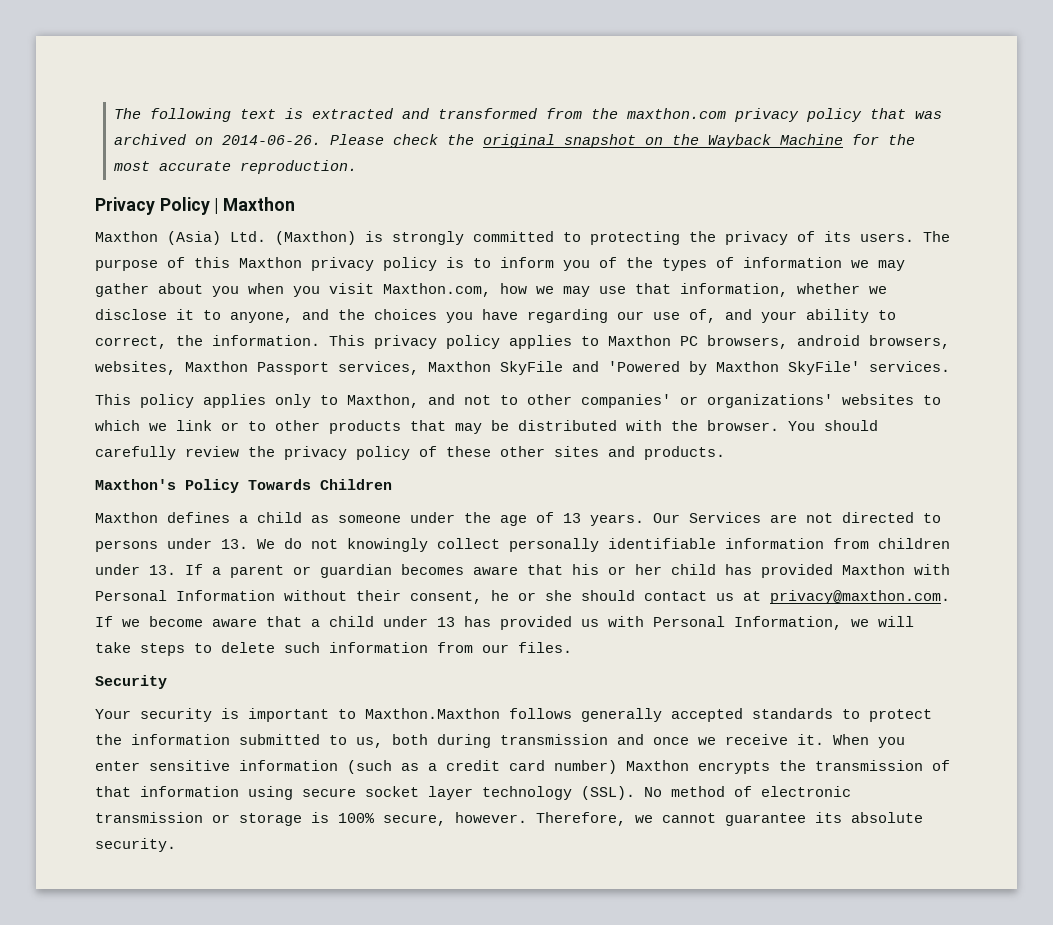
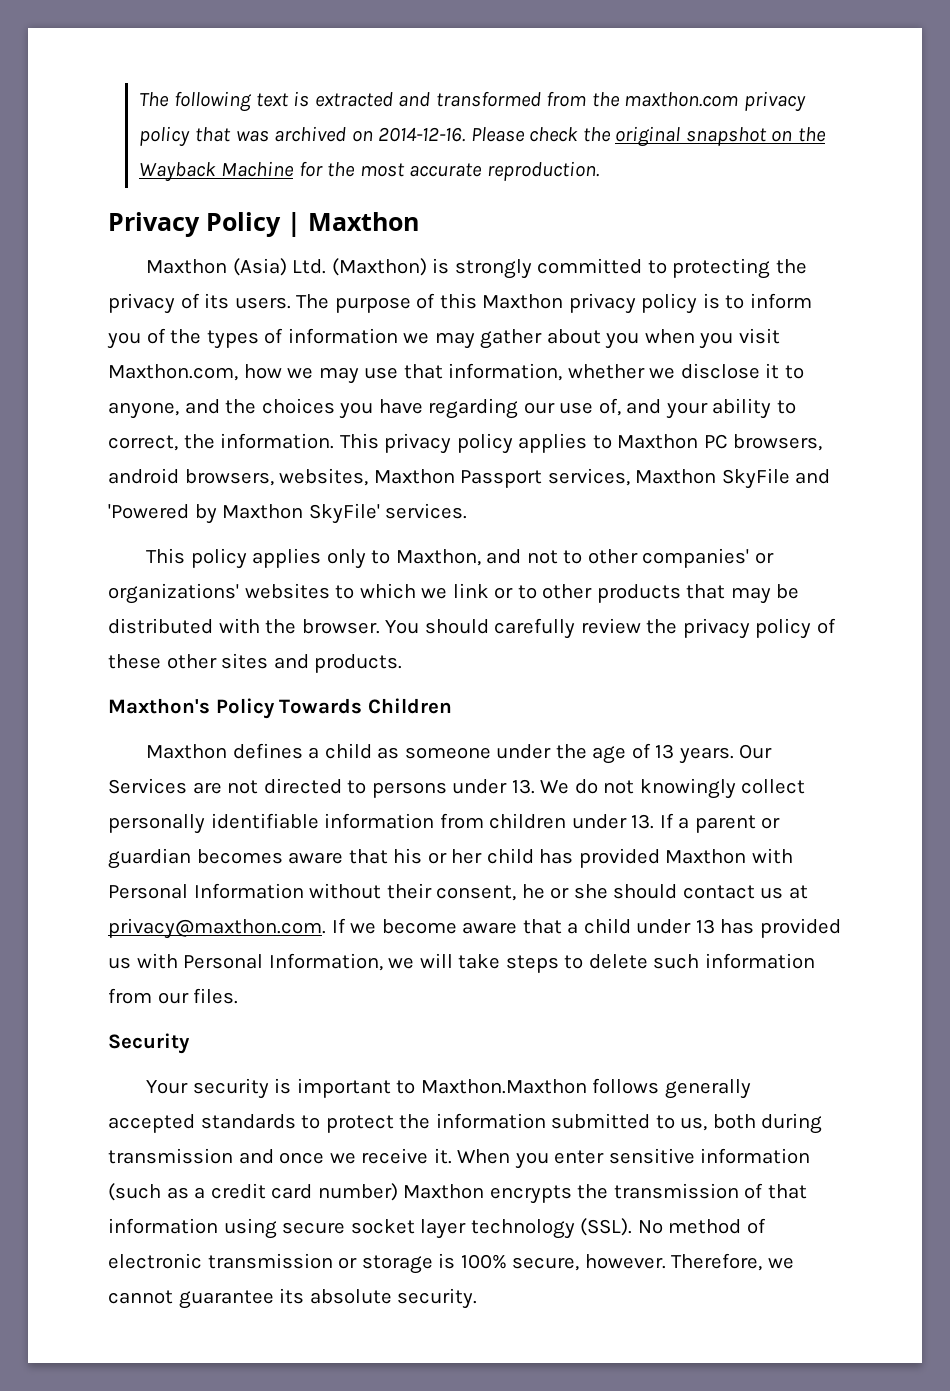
[221,135,321,145] 2014-06-26. -> [378,127,466,142] 2014-12-16.

